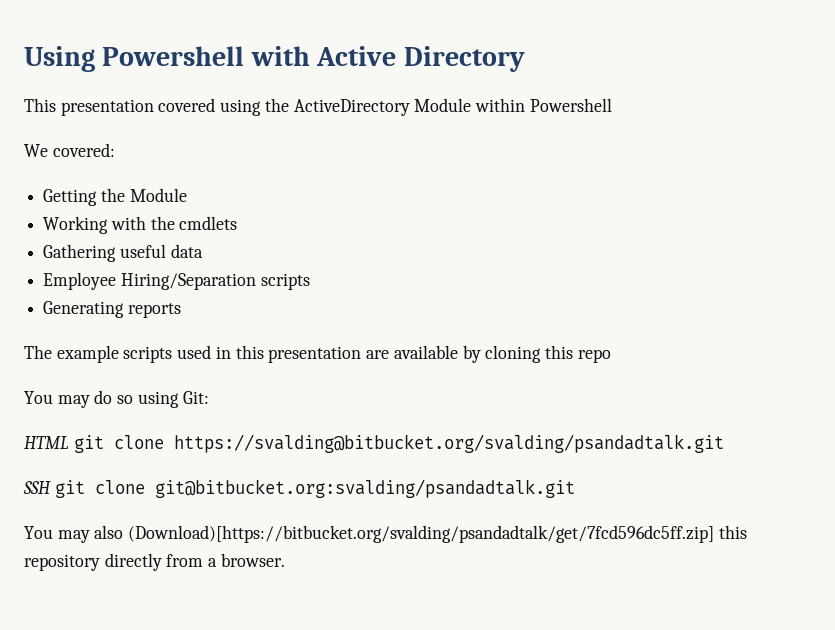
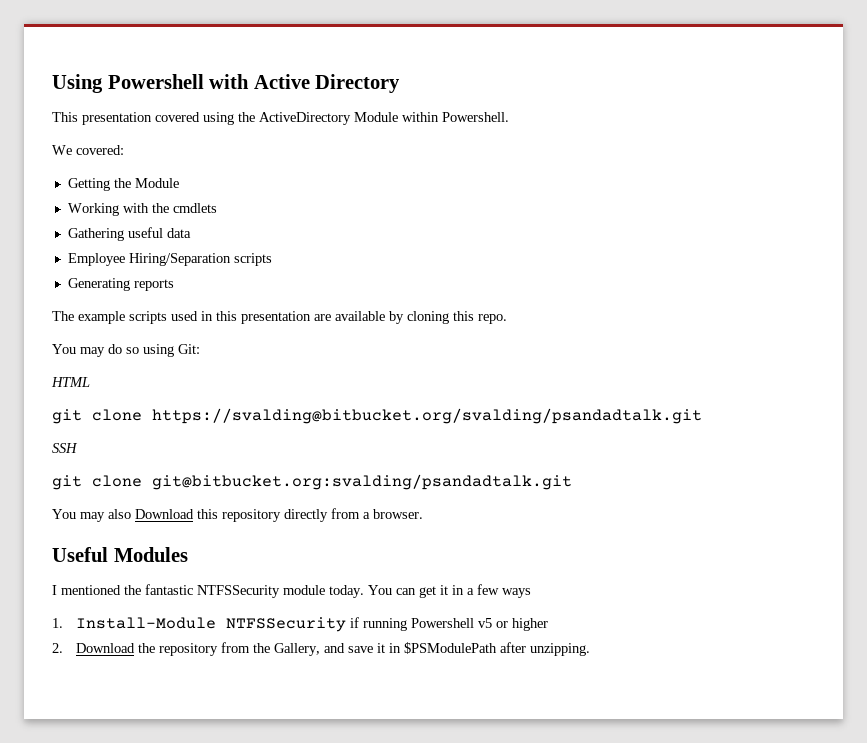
[529,98,612,112] Powershell -> [442,112,509,122] Powershell.
[577,349,611,363] repo -> [478,314,507,324] repo.
(69, 442) none -> (90, 382) //
(51, 487) none -> (78, 448) //
[128,525,715,543] (Download)[https://bitbucket.org/svalding/psandadtalk/get/7fcd596dc5ff.zip] -> [135,509,194,519] Download
(285, 560) none -> [52,547,188,562] [52,584,531,598] [52,617,549,632] [52,642,591,656] // Useful Modules // I mentioned the fantastic NTFSSecurity module today. You can get it in a few ways // 1. Install-Module NTFSSecurity if running Powershell v5 or higher // 2. Download the repository from the Gallery, and save it in $PSModulePath after unzipping.

